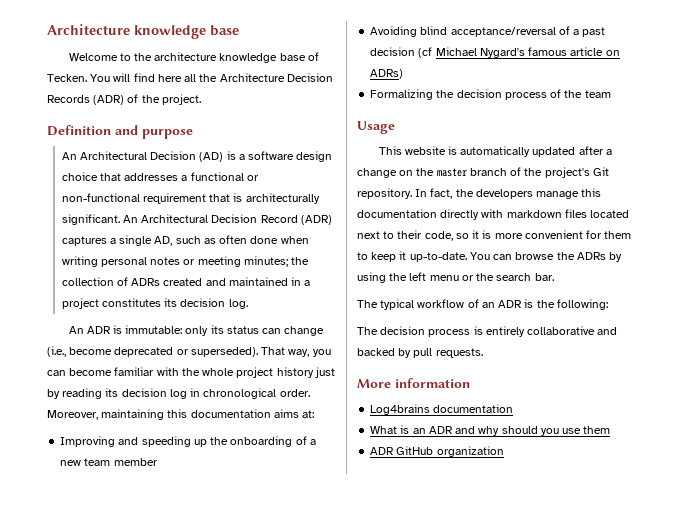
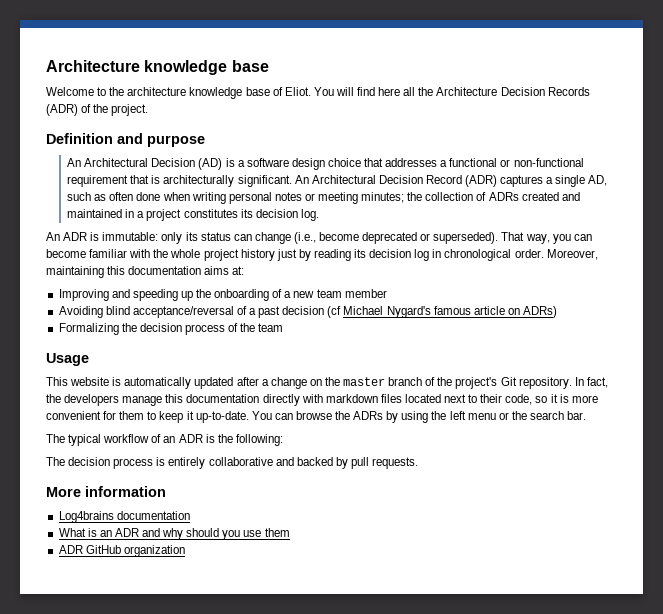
[47,74,87,82] Tecken. -> [284,87,311,96] Eliot.

